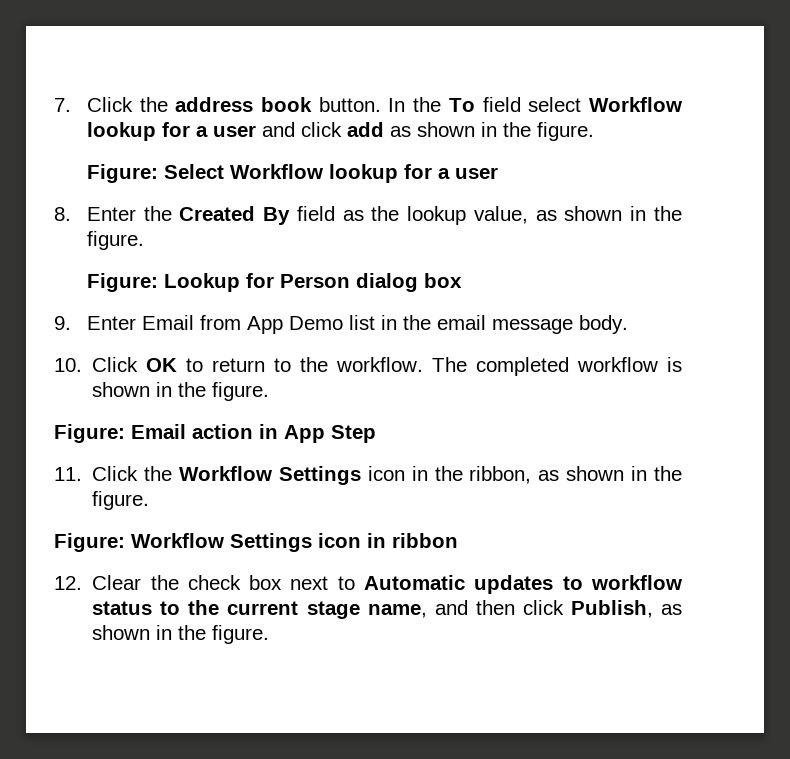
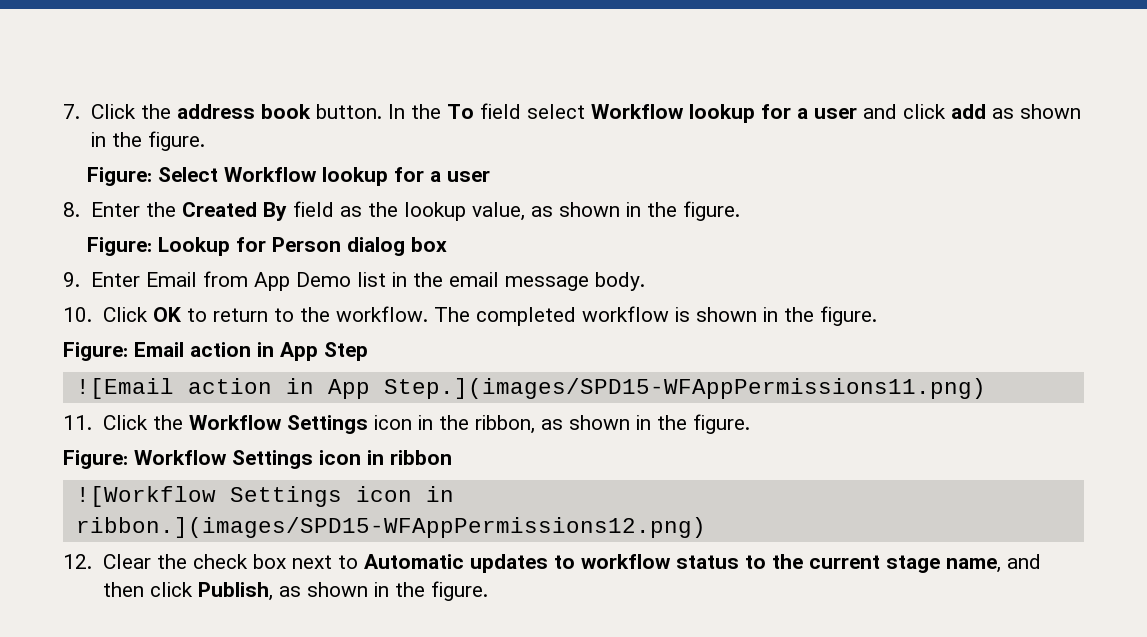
(376, 434) none -> [75,378,986,399] // ![Email action in App Step.](images/SPD15-WFAppPermissions11.png)
(458, 540) none -> [75,486,454,507] [75,517,706,538] // ![Workflow Settings icon in ribbon.](images/SPD15-WFAppPermissions12.png)

